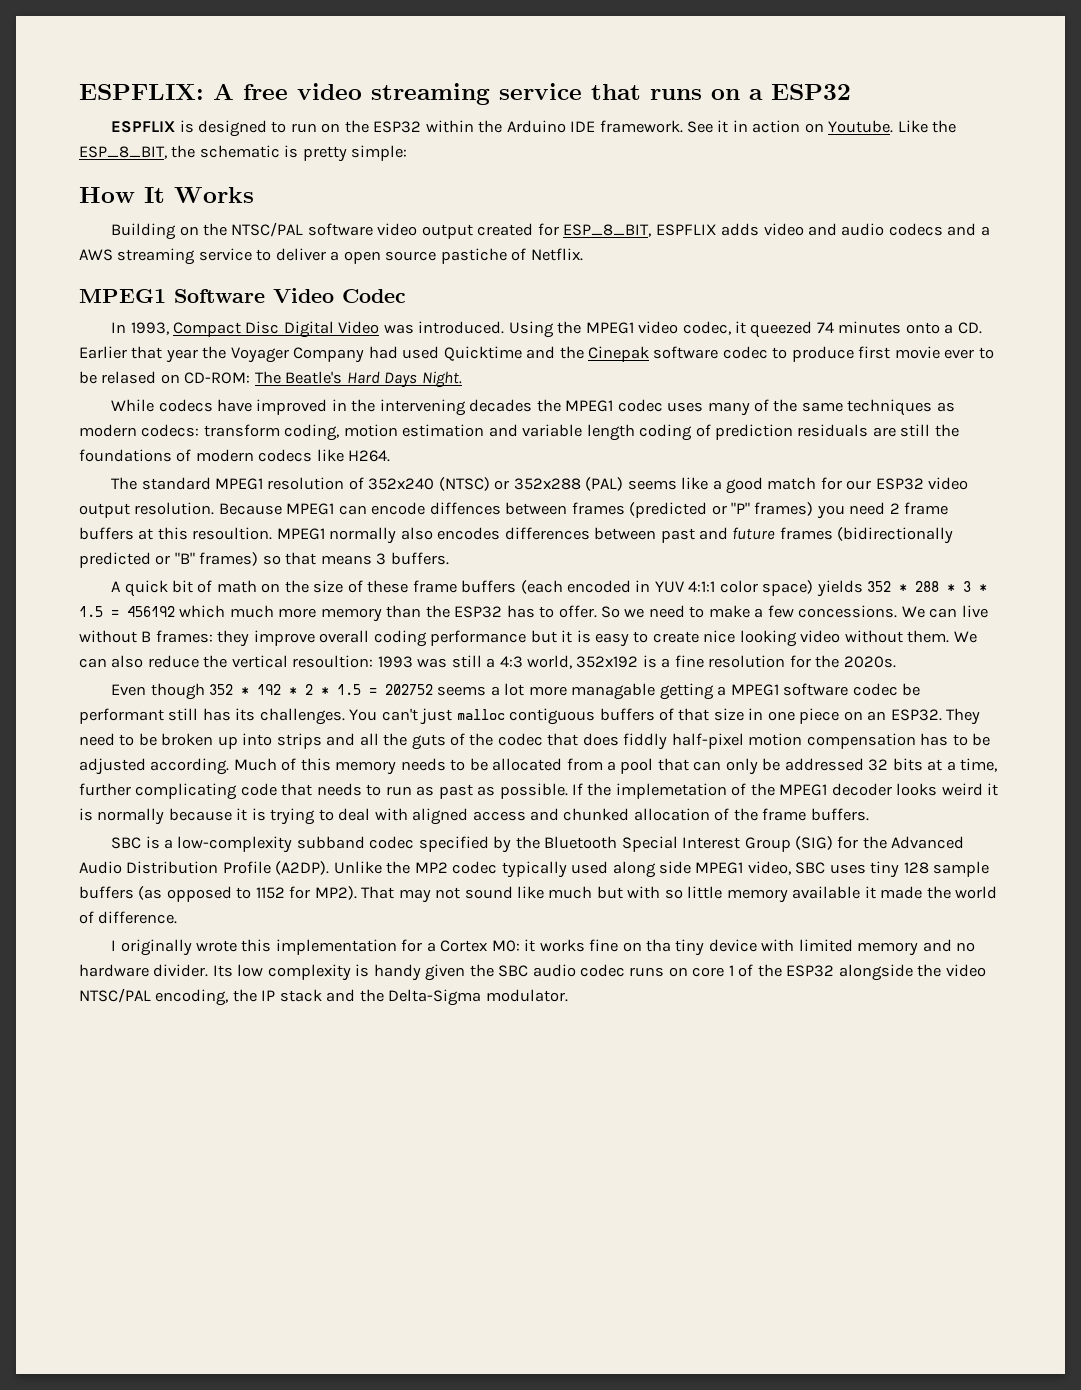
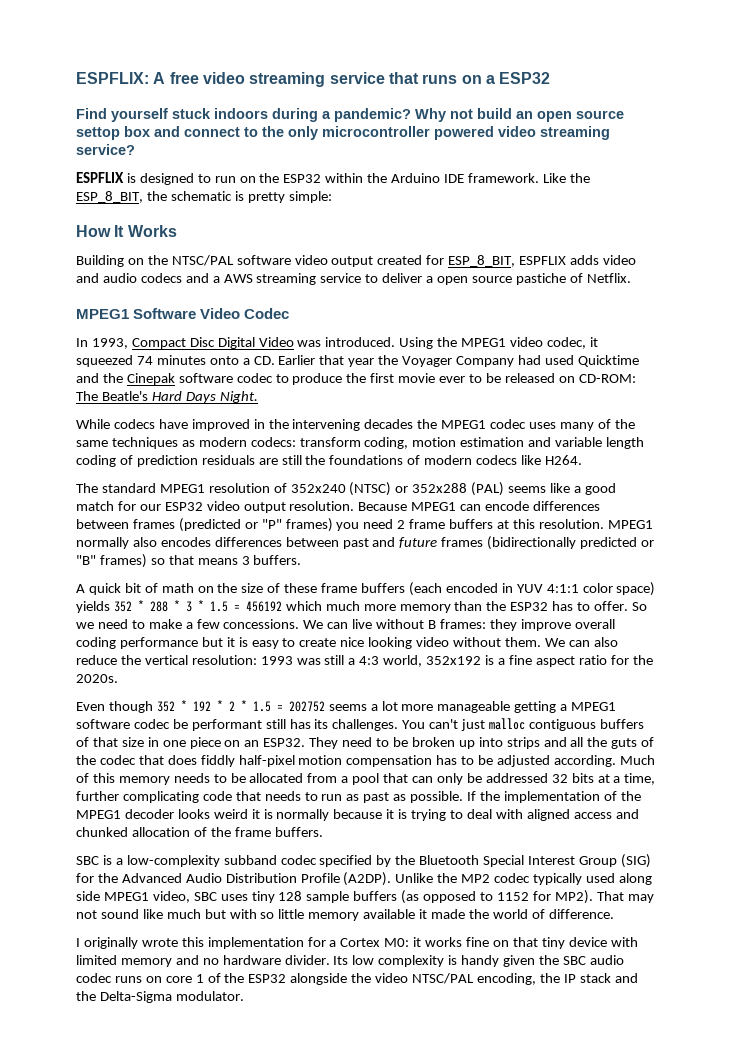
(851, 92) none -> [76,108,624,122] [76,126,610,140] [76,144,135,155] // Find yourself stuck indoors during a pandemic? Why not build an open source settop box and connect to the only microcontroller powered video streaming service?
[686,120,894,133] See it in action on Youtube. -> (539, 178) none
[750,321,813,338] queezed -> [76,355,133,367] squeezed
(854, 354) none -> [346,373,367,383] the
[101,371,157,384] relased -> [504,373,555,383] released
[429,502,501,515] diffences -> [533,501,601,511] differences
[192,527,273,540] resoultion. -> [538,519,604,529] resolution.
[292,655,374,668] resoultion: -> [191,655,257,665] resolution:
[708,655,786,668] resolution -> [535,655,607,667] aspect ratio
[571,683,656,700] managable -> [437,701,511,713] manageable
[615,783,727,799] implemetation -> [503,791,600,803] implementation
[645,939,671,952] tha -> [512,937,538,947] that

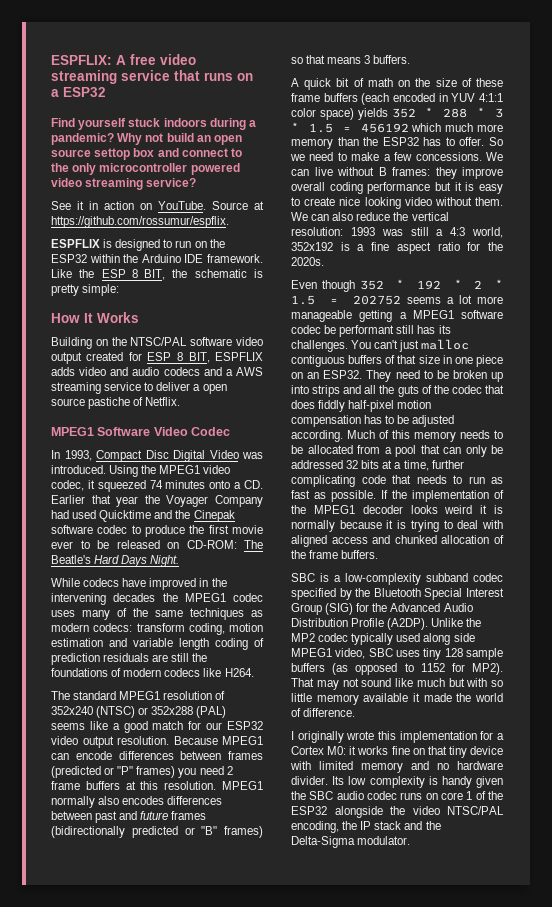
(135, 149) none -> [51,201,264,210] [51,216,229,228] // See it in action on YouTube. Source at https://github.com/rossumur/espflix.
[363,792,390,803] past -> [291,490,310,499] fast

